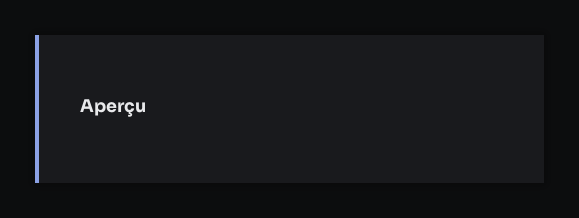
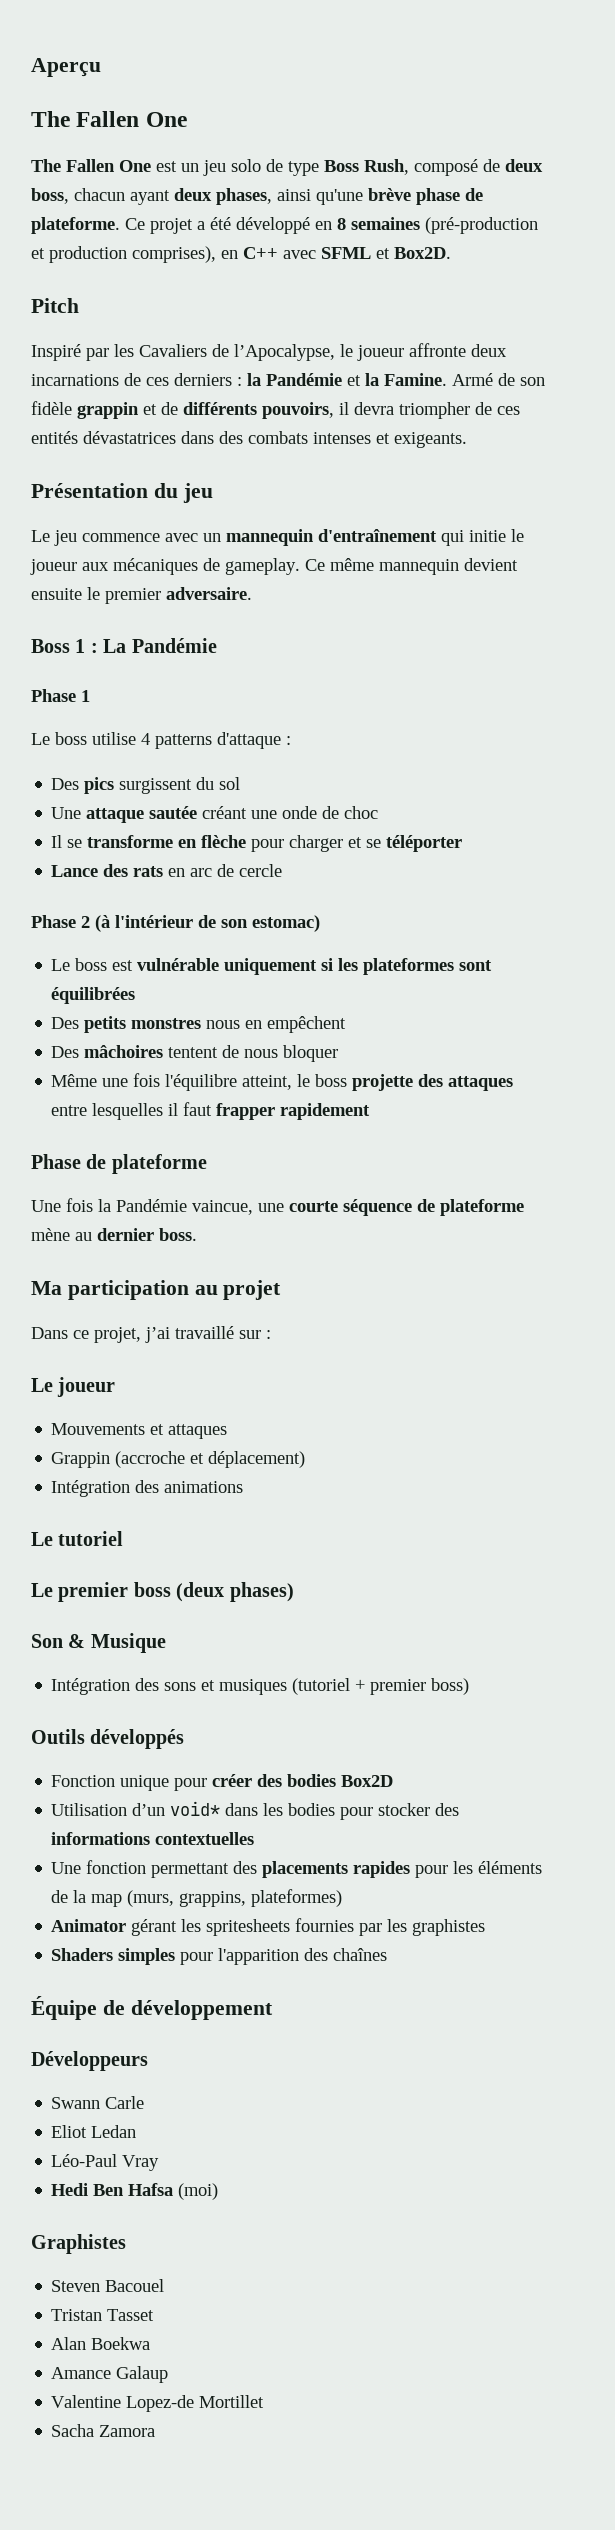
(146, 108) none -> [31,111,187,127] [31,159,543,176] [31,188,483,205] [31,217,538,234] [31,246,451,263] [31,298,79,313] [31,343,507,361] [31,373,545,386] [31,401,520,419] [31,431,467,448] [31,483,213,503] [31,529,524,546] [30,558,518,575] [31,587,252,604] [31,638,217,653] [31,689,90,702] [31,732,291,749] [51,777,241,794] [51,806,379,823] [51,835,463,852] [51,864,283,877] [31,915,320,932] [51,958,493,975] [51,987,136,1004] [51,1016,347,1033] [51,1045,339,1062] [51,1073,514,1091] [51,1102,371,1120] [31,1154,207,1174] [31,1198,524,1216] [31,1228,197,1241] [31,1280,282,1300] [31,1326,271,1343] [31,1377,116,1397] [51,1423,228,1439] [51,1451,306,1468] [51,1480,244,1497] [31,1531,124,1546] [31,1582,294,1602] [31,1633,166,1653] [51,1678,470,1695] [31,1729,185,1749] [51,1774,394,1791] [51,1801,460,1820] [51,1832,255,1845] [51,1860,543,1878] [51,1889,343,1907] [51,1918,486,1936] [51,1948,388,1965] [31,1996,273,2020] [31,2051,148,2071] [51,2096,145,2109] [51,2125,137,2138] [51,2154,160,2171] [51,2183,219,2200] [31,2234,126,2254] [51,2279,165,2292] [51,2309,155,2321] [51,2337,151,2350] [51,2366,169,2383] [51,2395,265,2412] [51,2424,156,2437] // The Fallen One // The Fallen One est un jeu solo de type Boss Rush, composé de deux boss, chacun ayant deux phases, ainsi qu'une brève phase de plateforme. Ce projet a été développé en 8 semaines (pré-production et production comprises), en C++ avec SFML et Box2D. // Pitch // Inspiré par les Cavaliers de l’Apocalypse, le joueur affronte deux incarnations de ces derniers : la Pandémie et la Famine. Armé de son fidèle grappin et de différents pouvoirs, il devra triompher de ces entités dévastatrices dans des combats intenses et exigeants. // Présentation du jeu // Le jeu commence avec un mannequin d'entraînement qui initie le joueur aux mécaniques de gameplay. Ce même mannequin devient ensuite le premier adversaire. // Boss 1 : La Pandémie // Phase 1 // Le boss utilise 4 patterns d'attaque : // Des pics surgissent du sol // Une attaque sautée créant une onde de choc // Il se transforme en flèche pour charger et se téléporter // Lance des rats en arc de cercle // Phase 2 (à l'intérieur de son estomac) // Le boss est vulnérable uniquement si les plateformes sont équilibrées // Des petits monstres nous en empêchent // Des mâchoires tentent de nous bloquer // Même une fois l'équilibre atteint, le boss projette des attaques entre lesquelles il faut frapper rapidement // Phase de plateforme // Une fois la Pandémie vaincue, une courte séquence de plateforme mène au dernier boss. // Ma participation au projet // Dans ce projet, j’ai travaillé sur : // Le joueur // Mouvements et attaques // Grappin (accroche et déplacement) // Intégration des animations // Le tutoriel // Le premier boss (deux phases) // Son & Musique // Intégration des sons et musiques (tutoriel + premier boss) // Outils développés // Fonction unique pour créer des bodies Box2D // Utilisation d’un void* dans les bodies pour stocker des informations contextuelles // Une fonction permettant des placements rapides pour les éléments de la map (murs, grappins, plateformes) // Animator gérant les spritesheets fournies par les graphistes // Shaders simples pour l'apparition des chaînes // Équipe de développement // Développeurs // Swann Carle // Eliot Ledan // Léo-Paul Vray // Hedi Ben Hafsa (moi) // Graphistes // Steven Bacouel // Tristan Tasset // Alan Boekwa // Amance Galaup // Valentine Lopez-de Mortillet // Sacha Zamora

